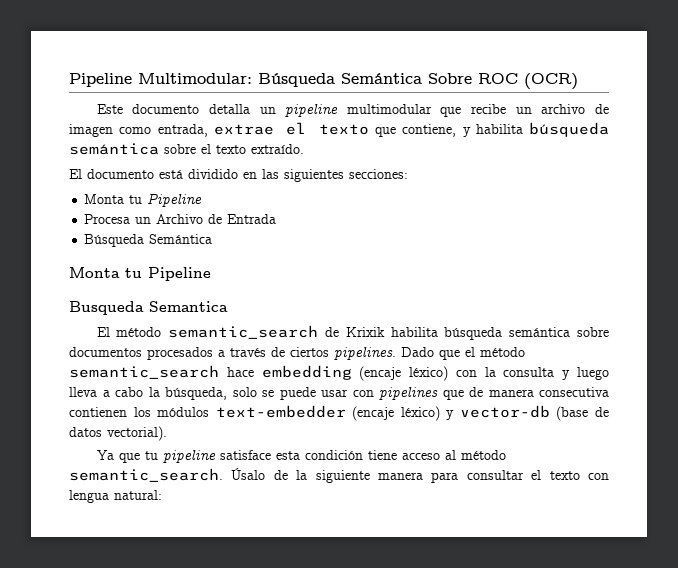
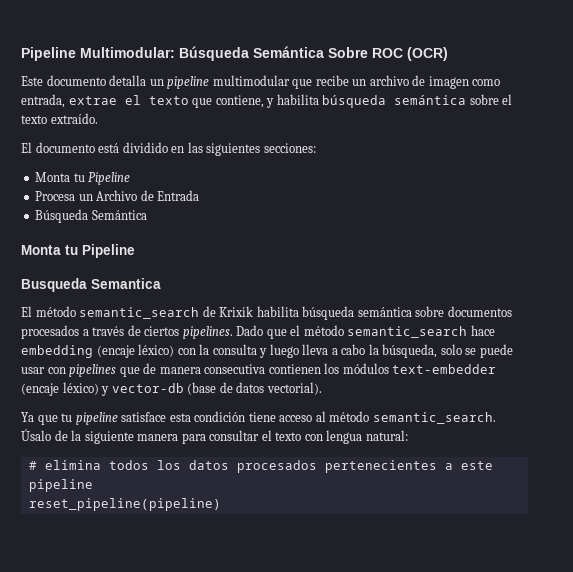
(162, 495) none -> [28,460,493,473] [28,479,93,492] [28,498,221,511] // # elimina todos los datos procesados pertenecientes a este pipeline // reset_pipeline(pipeline)

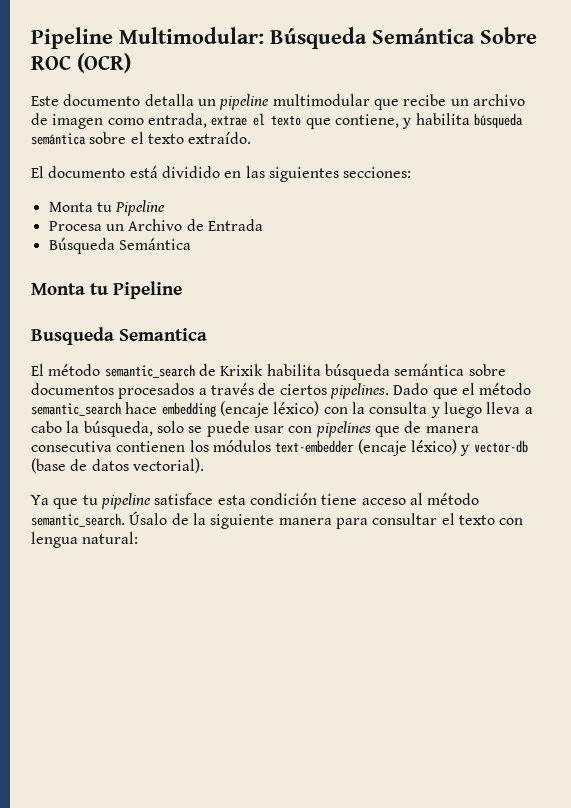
[28,460,493,473] [28,479,93,492] [28,498,221,511] // # elimina todos los datos procesados pertenecientes a este pipeline // reset_pipeline(pipeline) -> (139, 538) none

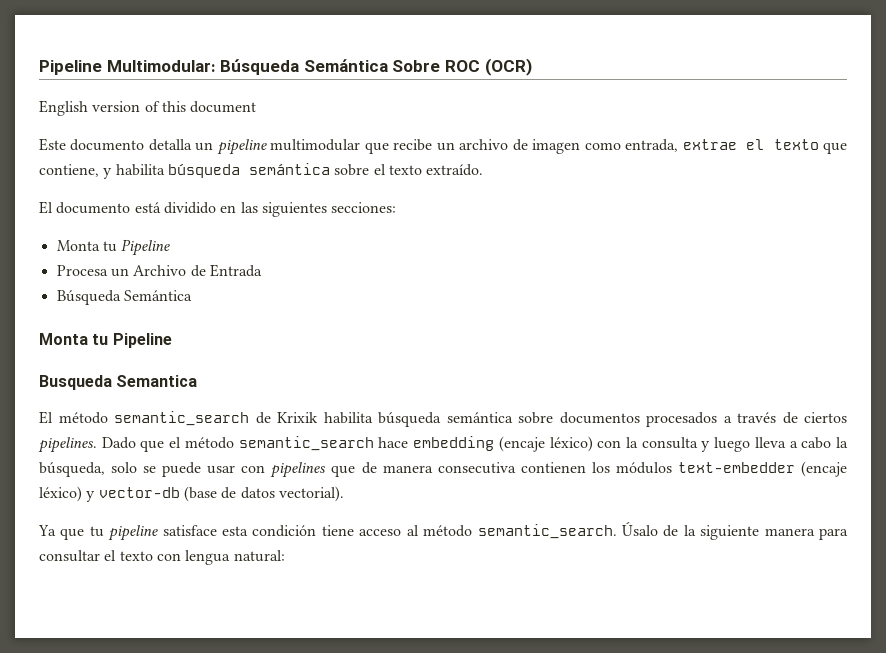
(131, 63) none -> [39,100,257,116] // English version of this document

